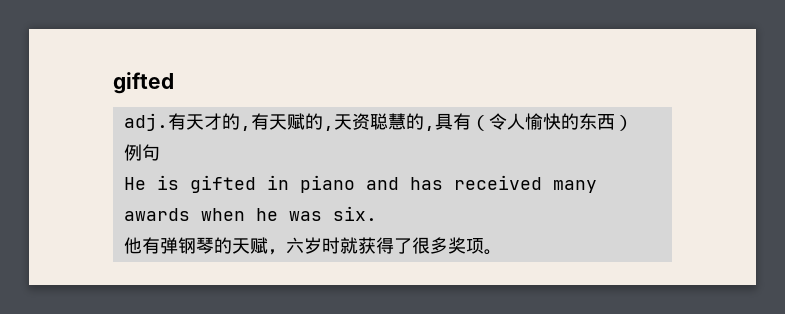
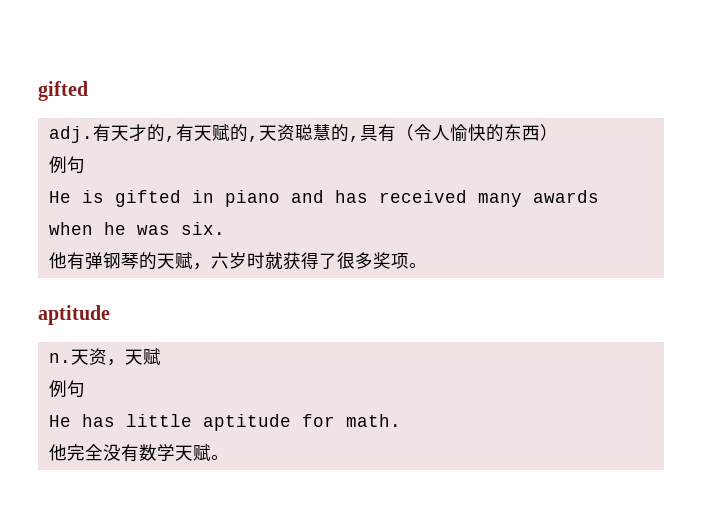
(502, 252) none -> [38,305,110,325] [48,348,161,366] [48,380,85,398] [48,414,401,431] [48,444,229,462] // aptitude // n.天资，天赋 // 例句 // He has little aptitude for math. // 他完全没有数学天赋。

